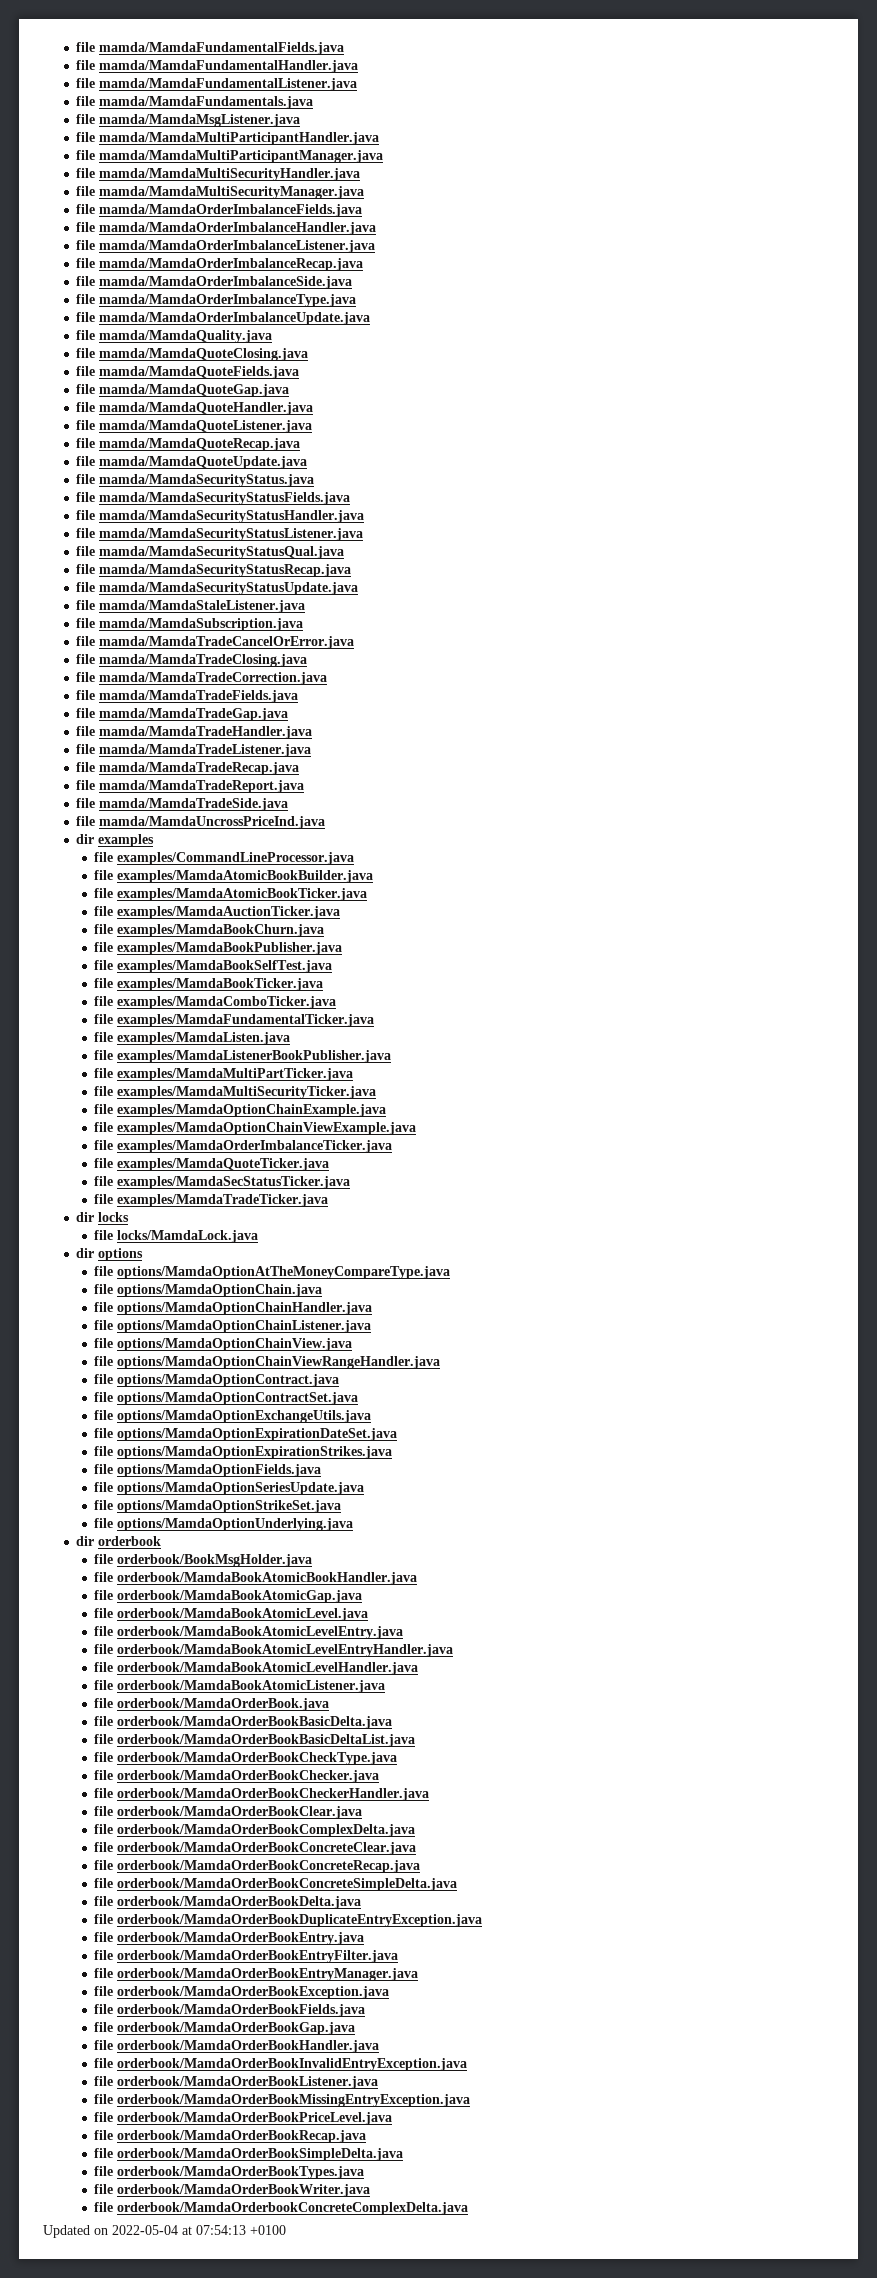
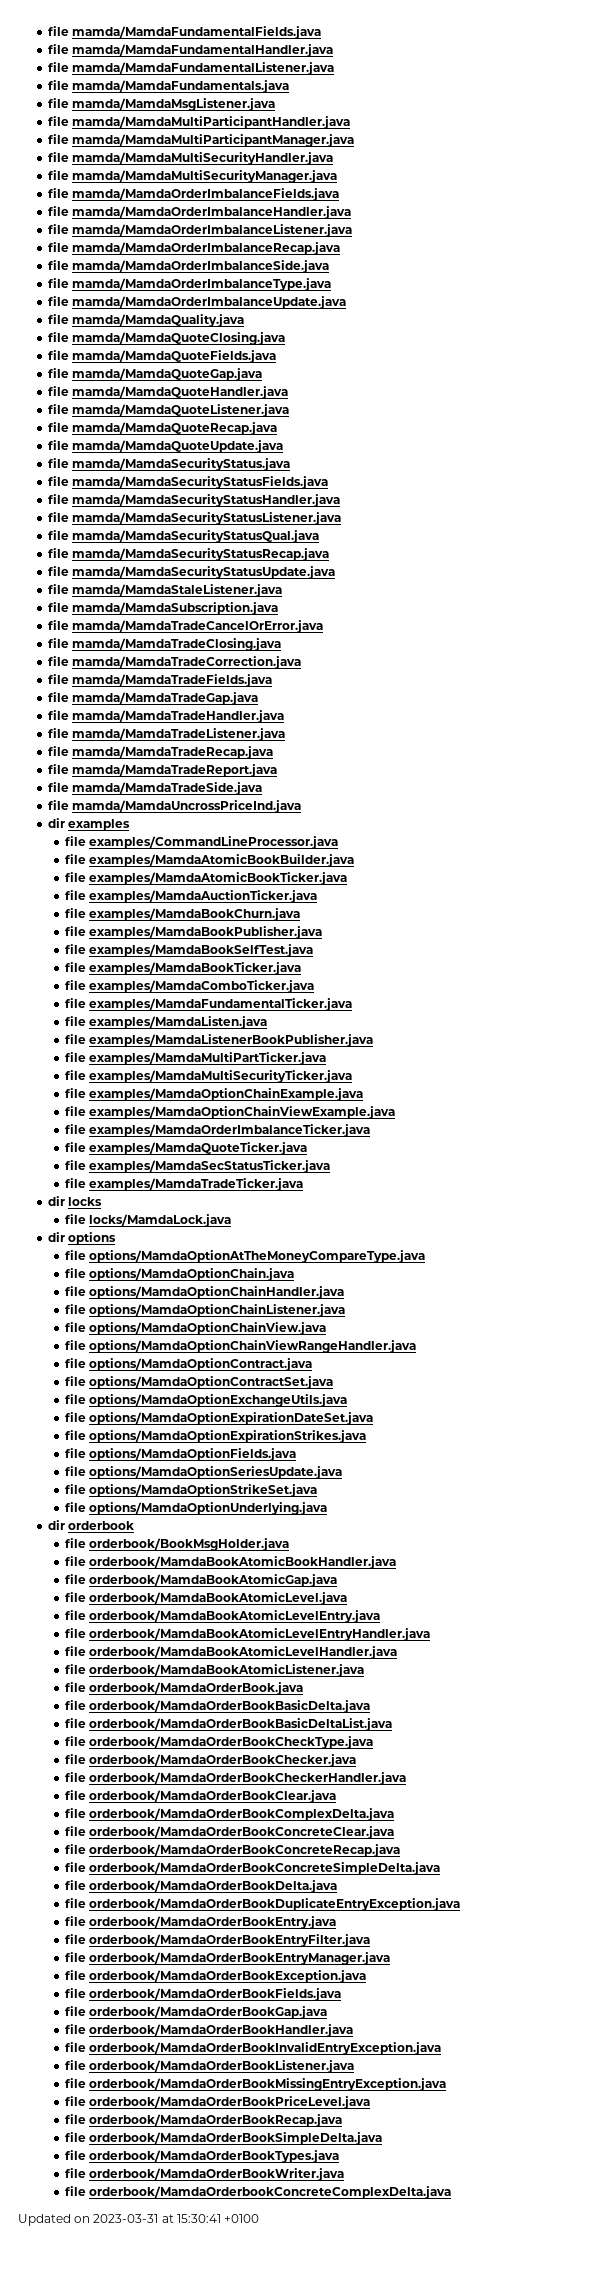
[112,2225,246,2235] 2022-05-04 at 07:54:13 -> [93,2214,221,2223] 2023-03-31 at 15:30:41

